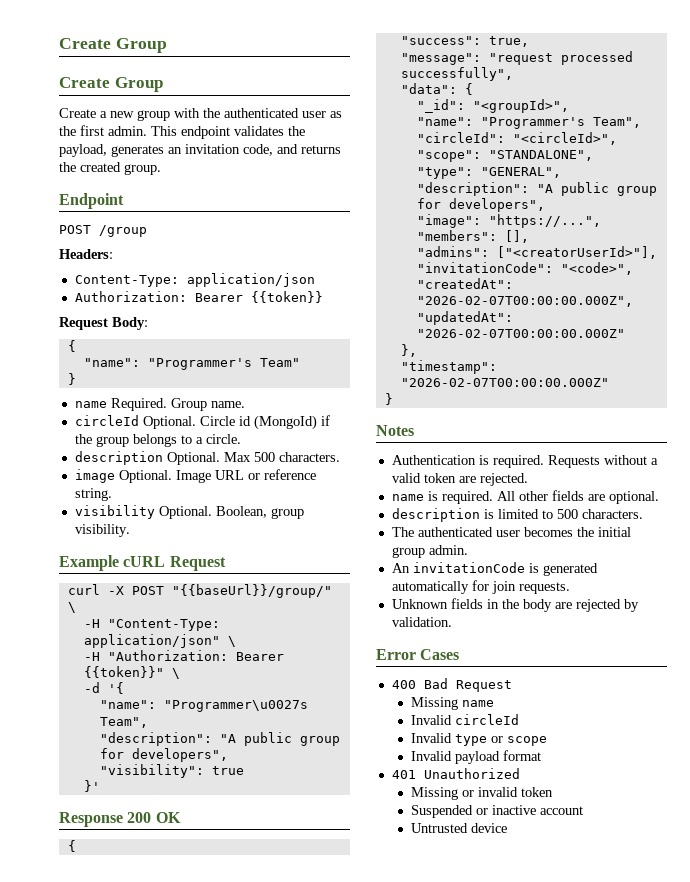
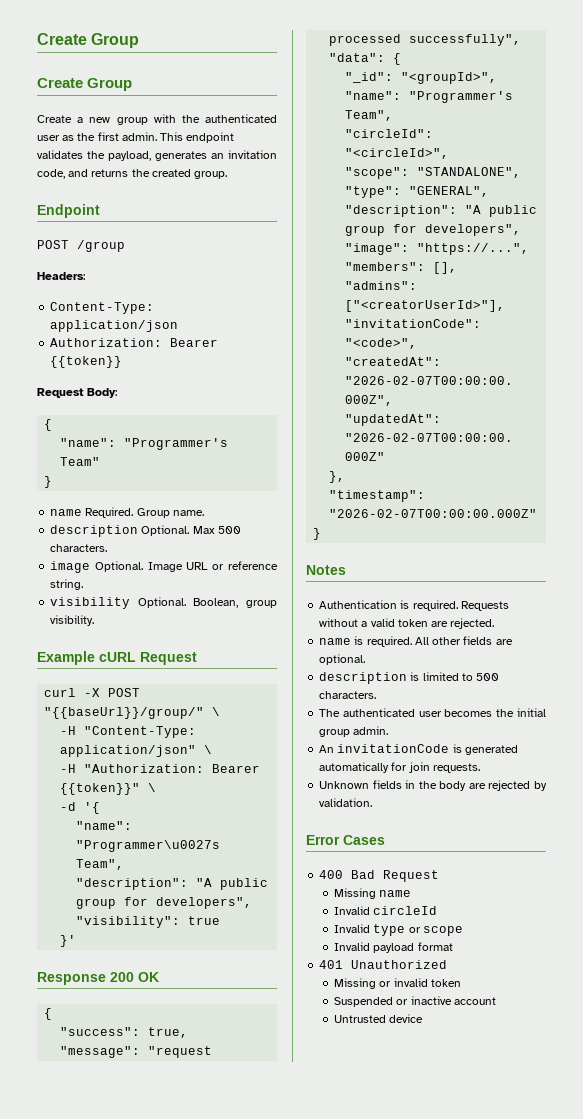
[74,415,330,430] [74,434,241,447] // circleId Optional. Circle id (MongoId) if the group belongs to a circle. -> (204, 513) none

